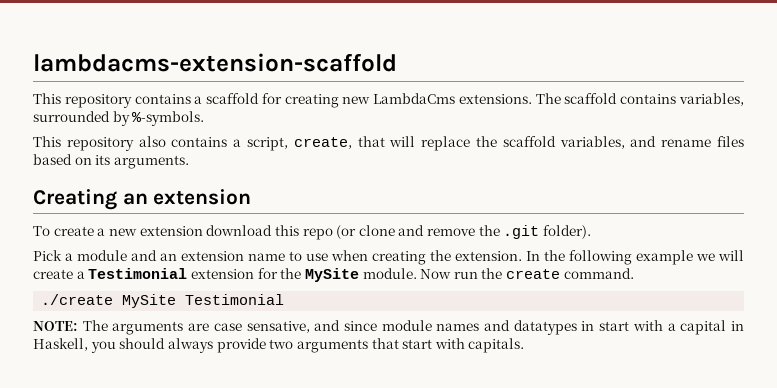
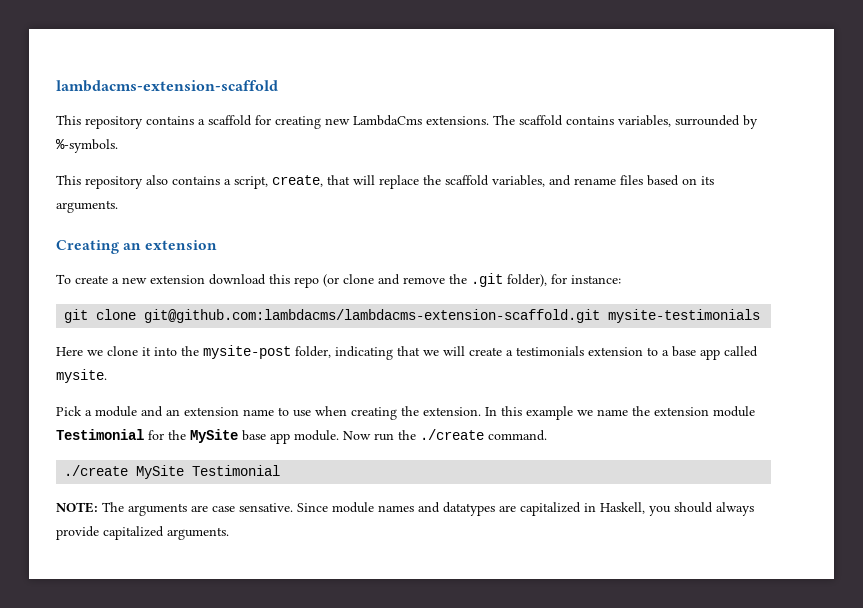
[543,225,592,239] folder). -> [507,274,621,287] [64,309,761,323] [56,345,758,360] [56,369,107,383] folder), for instance: // git clone git@github.com:lambdacms/lambdacms-extension-scaffold.git mysite-testimonials // Here we clone it into the mysite-post folder, indicating that we will create a testimonials extension to a base app called mysite.
[544,250,744,265] [33,268,254,279] the following example we will create a Testimonial extension -> [501,406,755,420] [56,429,144,440] this example we name the extension module Testimonial
(359, 275) none -> [242,430,290,444] base app
[506,269,561,279] create -> [420,429,484,440] ./create
[246,320,377,333] sensative, and since -> [239,503,328,512] sensative. Since
[581,320,727,335] in start with a capital -> [499,502,581,516] are capitalized
[269,338,525,353] two arguments that start with capitals. -> [103,526,229,540] capitalized arguments.

